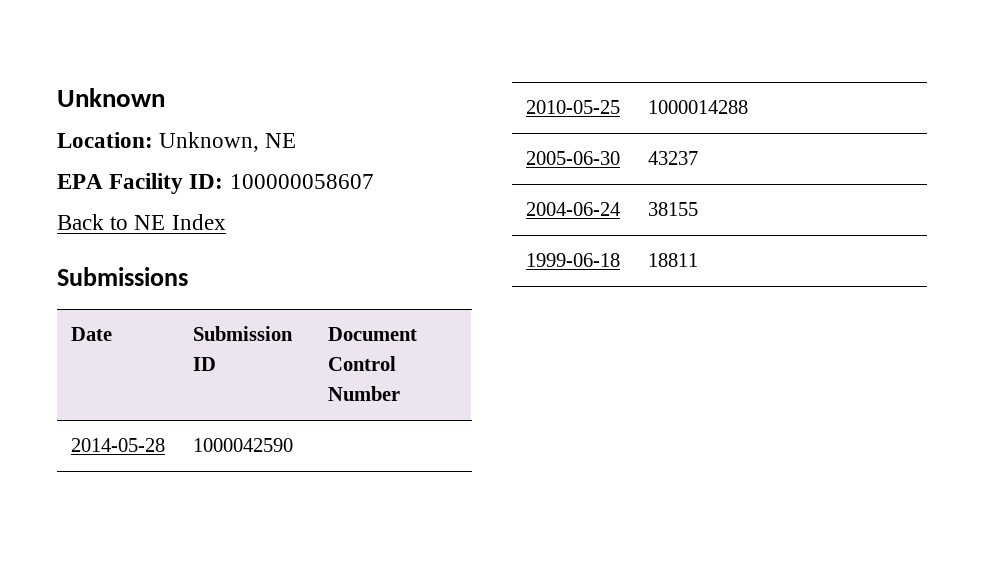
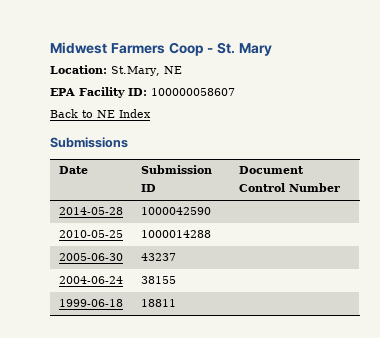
[57,88,165,107] Unknown -> [50,42,272,56] Midwest Farmers Coop - St. Mary
[159,132,260,152] Unknown, -> [111,66,160,76] St.Mary,

